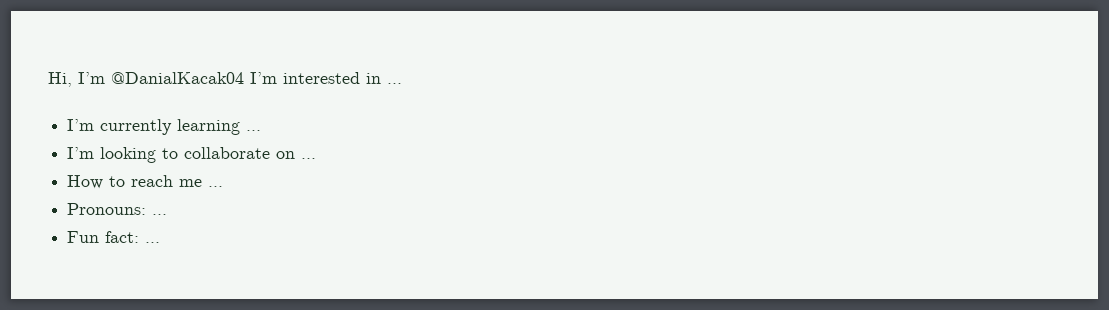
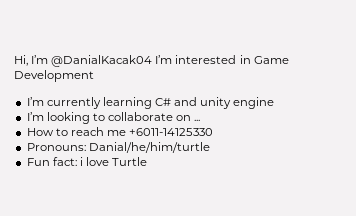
[387,83,402,84] ... -> [253,56,289,64] [14,70,94,82] Game Development
[246,130,262,131] ... -> [154,97,275,109] C# and unity engine
[208,186,224,187] ... -> [129,128,214,136] +6011-14125330
[152,214,168,215] ... -> [88,142,210,153] Danial/he/him/turtle
[145,242,161,243] ... -> [79,157,148,166] i love Turtle

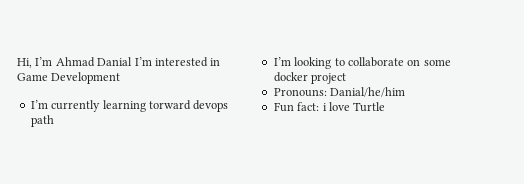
[51,55,153,67] @DanialKacak04 -> [55,57,133,67] Ahmad Danial
[154,97,275,109] C# and unity engine -> [148,100,229,112] [30,115,54,127] torward devops path
[194,119,201,121] [26,127,214,136] ... // How to reach me +6011-14125330 -> [423,59,451,66] [273,72,347,84] some docker project
[88,142,210,153] Danial/he/him/turtle -> [330,87,406,97] Danial/he/him

